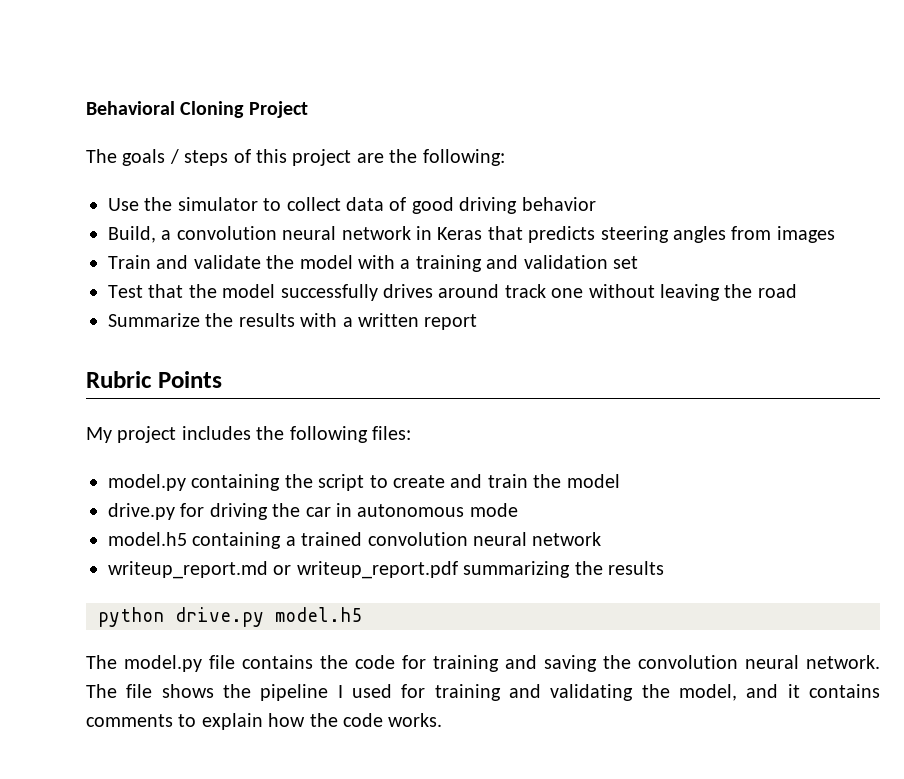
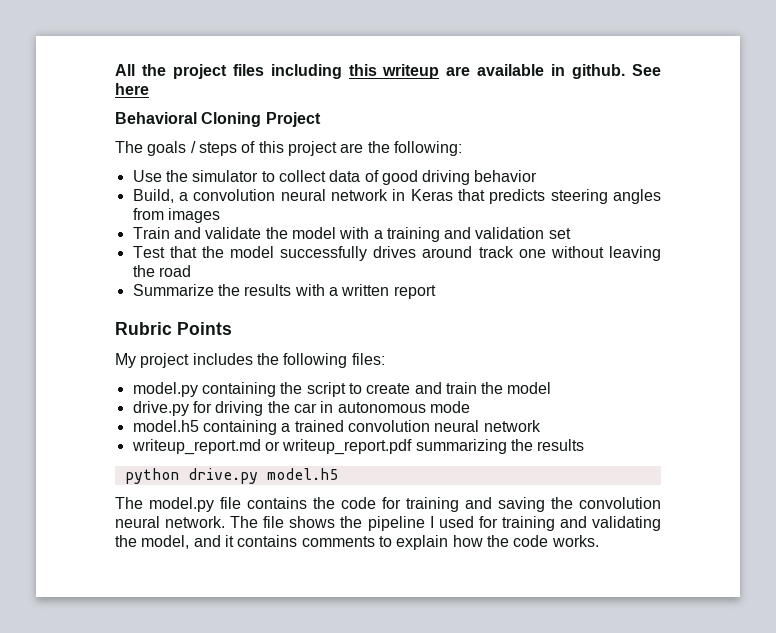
(86, 108) none -> [115,64,662,79] [115,83,149,95] All the project files including this writeup are available in github. See here //

